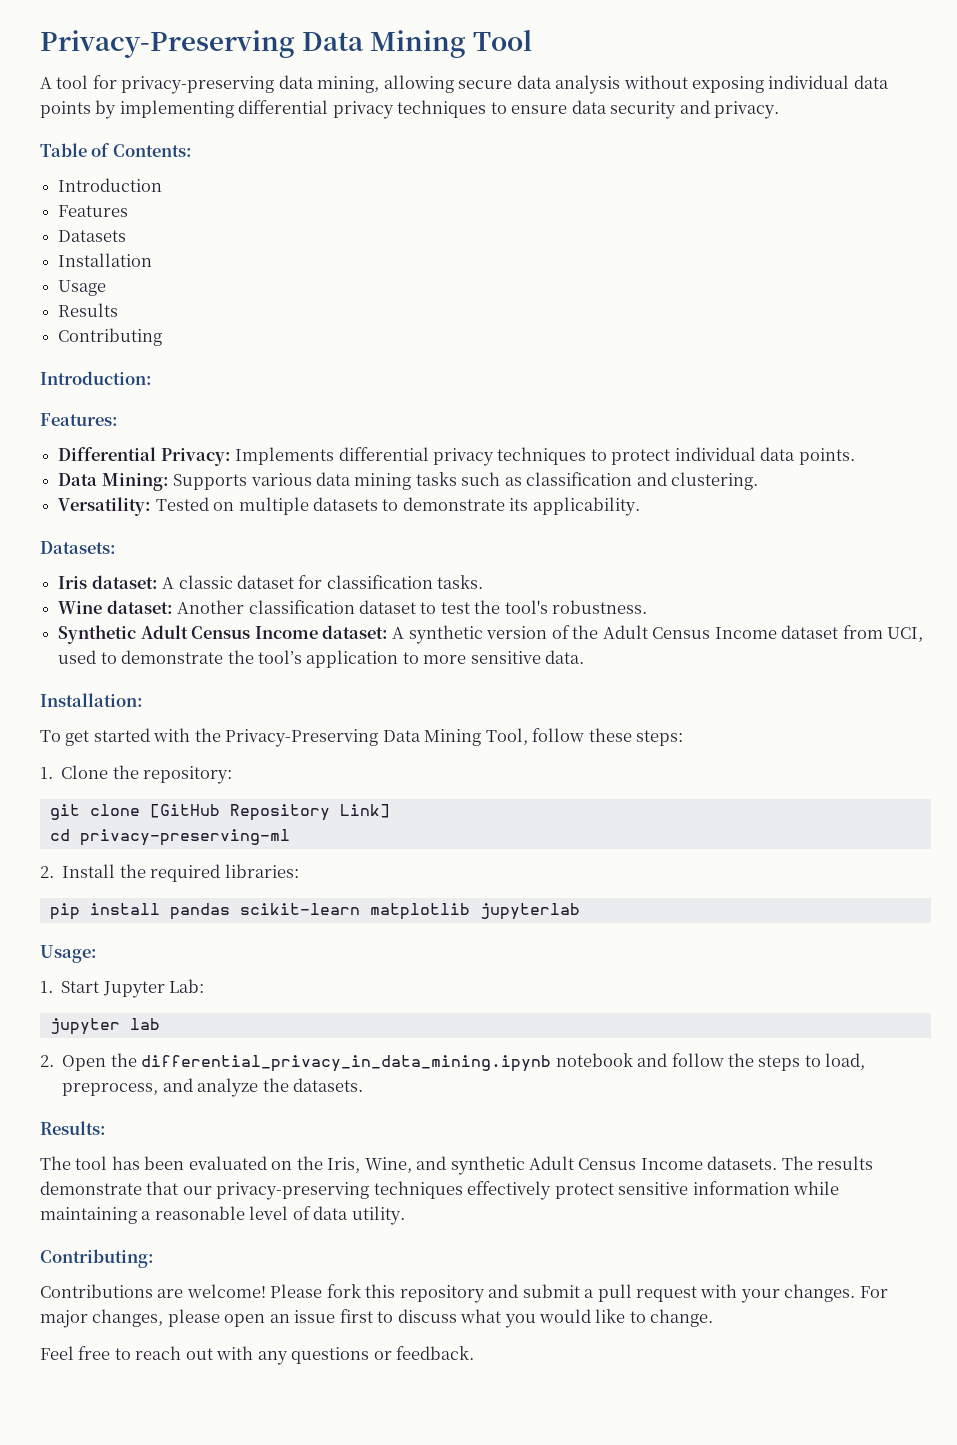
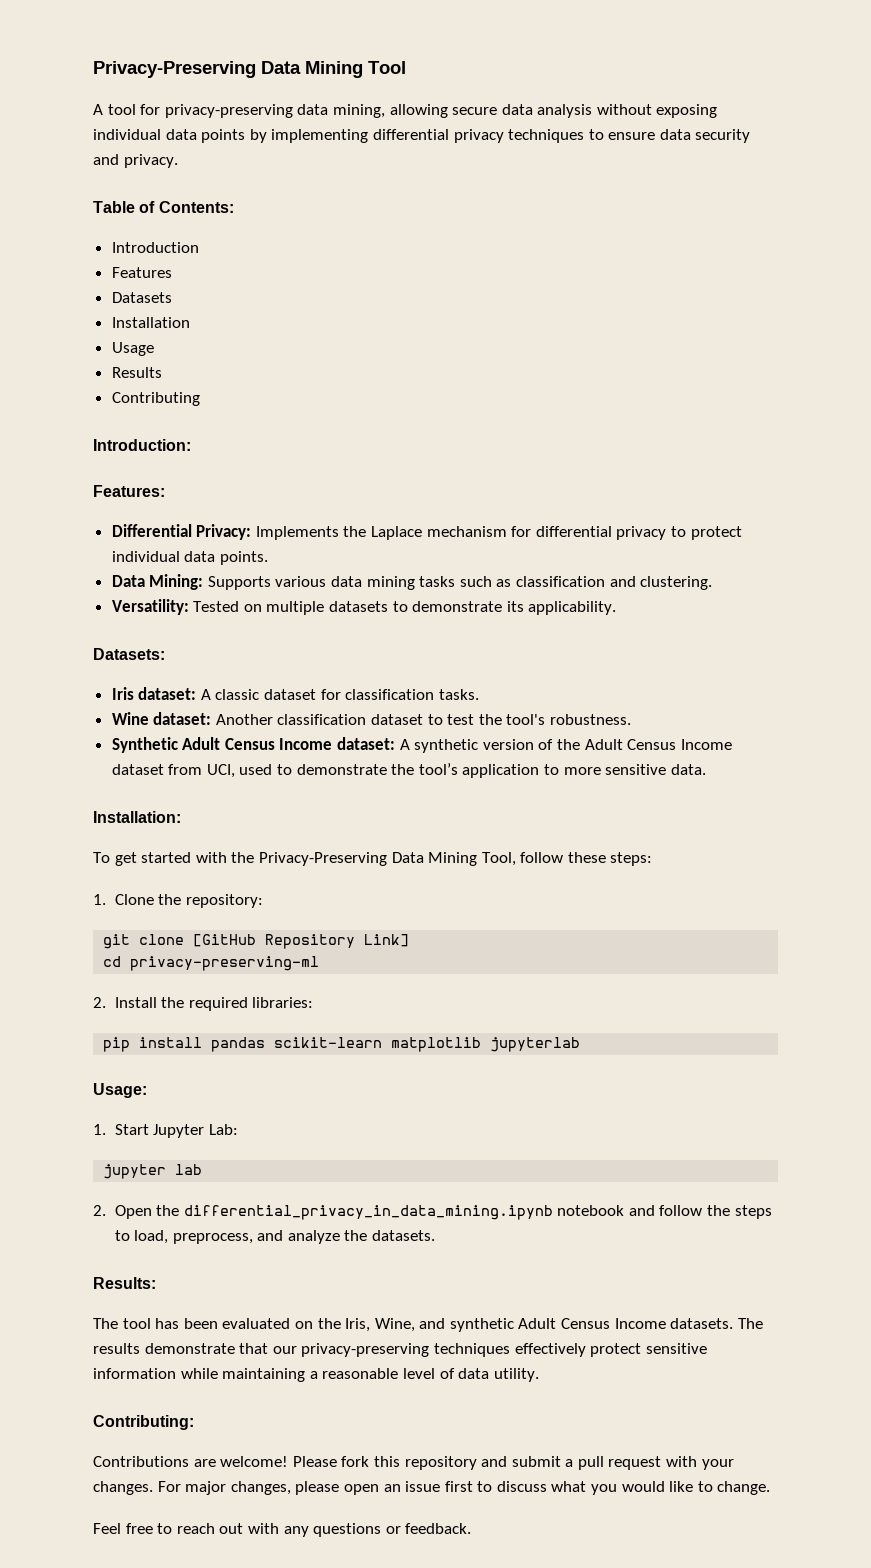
[338,447,587,466] differential privacy techniques -> [343,526,667,540] the Laplace mechanism for differential privacy

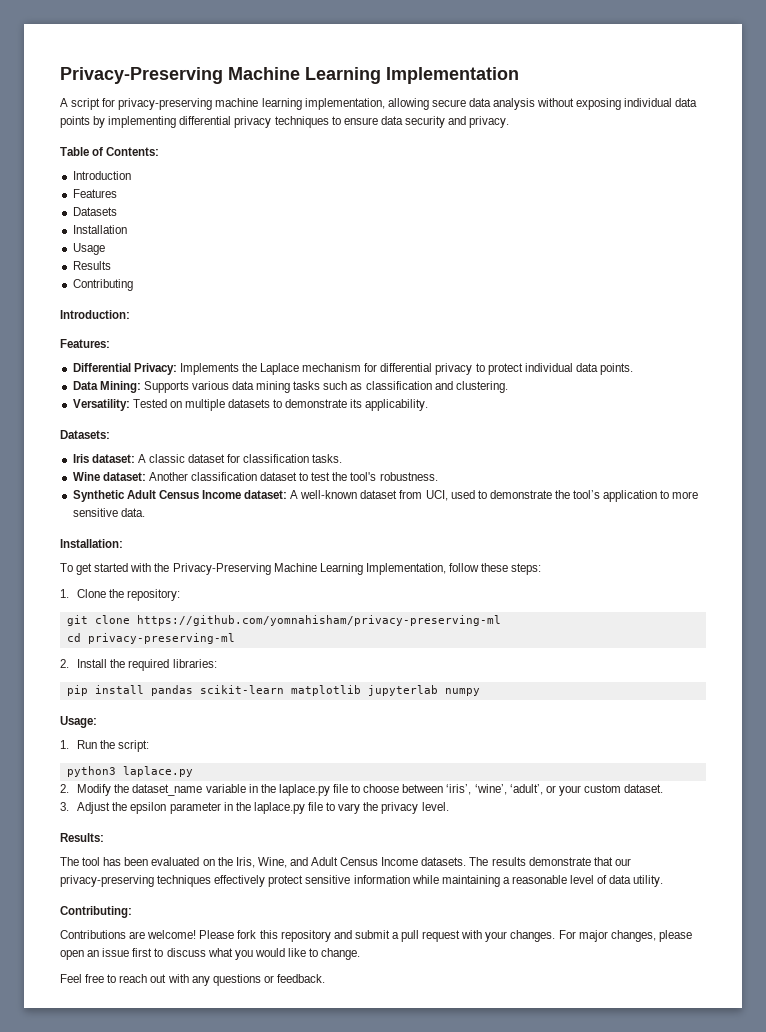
[93,61,406,78] [93,104,136,115] Privacy-Preserving Data Mining Tool // A tool -> [60,67,519,84] [60,98,101,110] Privacy-Preserving Machine Learning Implementation // A script
[297,104,385,118] data mining, -> [215,98,385,110] machine learning implementation,
[414,739,732,753] synthetic version of the Adult Census Income -> [300,490,358,499] well-known
[391,852,516,866] Data Mining Tool, -> [273,563,446,575] Machine Learning Implementation,
[193,934,410,949] [GitHub Repository Link] -> [136,615,501,626] https://github.com/yomnahisham/privacy-preserving-ml
(581, 1044) none -> [444,688,480,696] numpy
[114,1124,238,1138] [103,1164,203,1179] [93,1205,772,1220] [114,1230,436,1244] Start Jupyter Lab: // jupyter lab // 2. Open the differential_privacy_in_data_mining.ipynb notebook and follow the steps to load, preprocess, and analyze the datasets. -> [77,740,150,752] [66,766,193,777] [60,784,664,796] [60,802,449,814] Run the script: // python3 laplace.py // 2. Modify the dataset_name variable in the laplace.py file to choose between ‘iris’, ‘wine’, ‘adult’, or your custom dataset. // 3. Adjust the epsilon parameter in the laplace.py file to vary the privacy level.
[449,1318,514,1332] synthetic -> (308, 861) none

